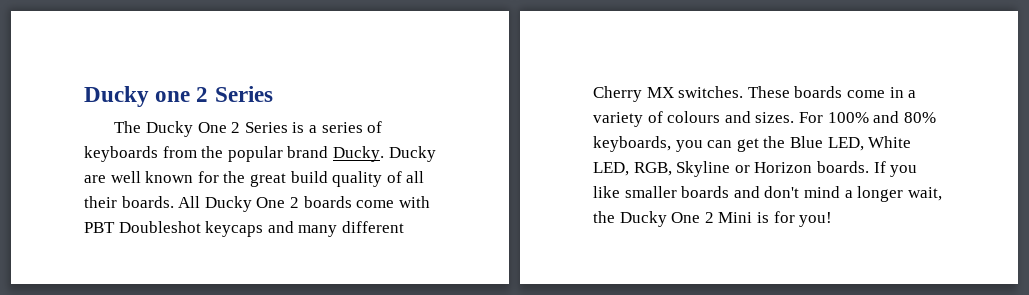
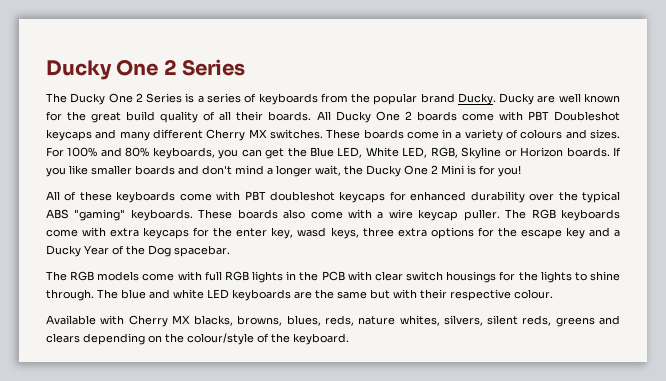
[84,86,191,107] Ducky one -> [46,59,159,80] Ducky One
(833, 219) none -> [46,191,620,203] [46,209,621,221] [46,227,620,239] [46,245,230,257] [46,271,620,283] [46,289,553,301] [46,315,620,327] [46,333,349,345] // All of these keyboards come with PBT doubleshot keycaps for enhanced durability over the typical ABS "gaming" keyboards. These boards also come with a wire keycap puller. The RGB keyboards come with extra keycaps for the enter key, wasd keys, three extra options for the escape key and a Ducky Year of the Dog spacebar. // The RGB models come with full RGB lights in the PCB with clear switch housings for the lights to shine through. The blue and white LED keyboards are the same but with their respective colour. // Available with Cherry MX blacks, browns, blues, reds, nature whites, silvers, silent reds, greens and clears depending on the colour/style of the keyboard.

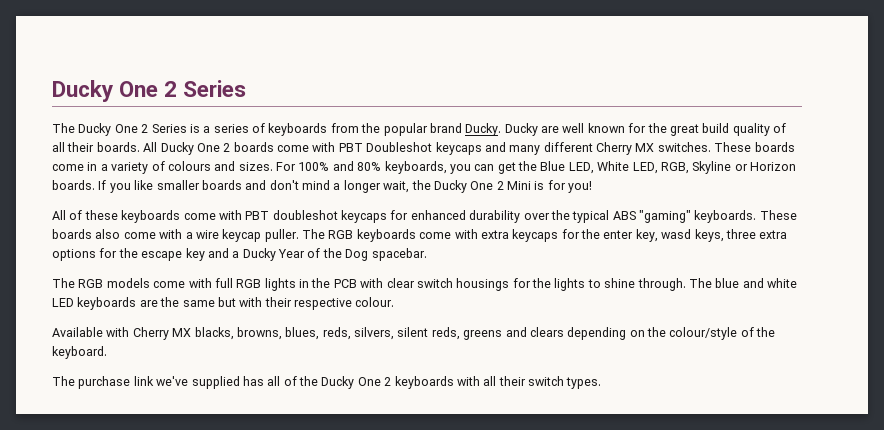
[358,315,440,326] nature whites, -> (351, 333) none
(349, 339) none -> [52,376,602,389] // The purchase link we've supplied has all of the Ducky One 2 keyboards with all their switch types.

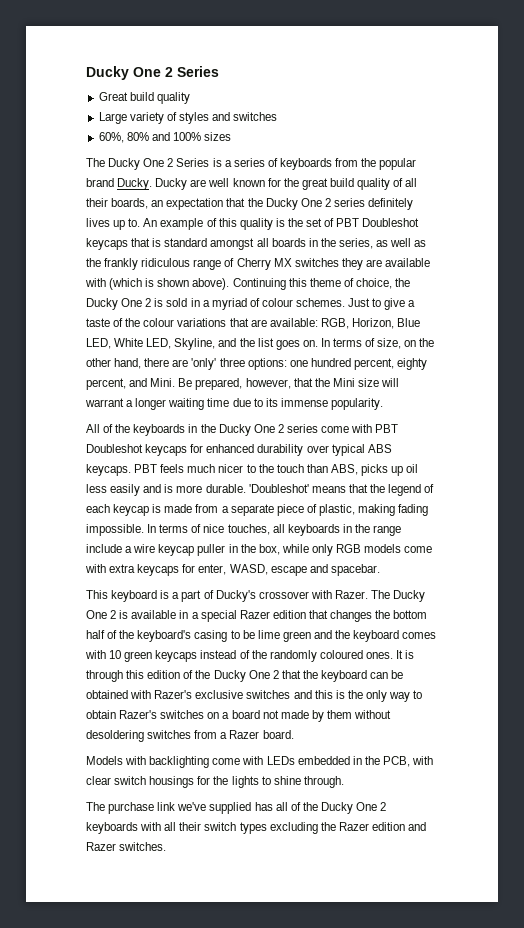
[52,80,247,102] Ducky One 2 Series -> [86,66,219,80] [98,92,190,104] [98,112,278,124] [98,132,232,143] Ducky One 2 Series // Great build quality // Large variety of styles and switches // 60%, 80% and 100% sizes
[96,142,274,155] boards. All Ducky One 2 boards -> [111,198,414,210] [86,218,420,230] [86,238,427,250] [86,258,431,270] [85,278,411,290] [86,298,416,310] [86,318,421,329] [86,338,435,350] [86,358,428,370] [86,378,400,390] [85,398,383,410] [86,424,318,436] boards, an expectation that the Ducky One 2 series definitely lives up to. An example of this quality is the set of PBT Doubleshot keycaps that is standard amongst all boards in the series, as well as the frankly ridiculous range of Cherry MX switches they are available with (which is shown above). Continuing this theme of choice, the Ducky One 2 is sold in a myriad of colour schemes. Just to give a taste of the colour variations that are available: RGB, Horizon, Blue LED, White LED, Skyline, and the list goes on. In terms of size, on the other hand, there are 'only' three options: one hundred percent, eighty percent, and Mini. Be prepared, however, that the Mini size will warrant a longer waiting time due to its immense popularity. // All of the keyboards in the Ducky One 2 series
[484,142,795,155] [52,161,796,174] [52,180,593,193] [52,210,387,223] and many different Cherry MX switches. These boards come in a variety of colours and sizes. For 100% and 80% keyboards, you can get the Blue LED, White LED, RGB, Skyline or Horizon boards. If you like smaller boards and don't mind a longer wait, the Ducky One 2 Mini is for you! // All of these keyboards come with PBT doubleshot keycaps -> (188, 450) none
[550,210,570,220] the -> (329, 449) none
[639,210,797,223] [52,229,416,242] "gaming" keyboards. These boards also come with a wire keycap puller. The RGB keyboards -> [86,464,419,476] [86,484,435,496] [86,504,429,516] [86,524,402,536] [86,544,402,556] keycaps. PBT feels much nicer to the touch than ABS, picks up oil less easily and is more durable. 'Doubleshot' means that the legend of each keycap is made from a separate piece of plastic, making fading impossible. In terms of nice touches, all keyboards in the range include a wire keycap puller in the box, while only RGB models
[581,229,788,242] [52,248,427,261] [52,278,357,291] the enter key, wasd keys, three extra options for the escape key and a Ducky Year of the Dog spacebar. // The RGB models come with full RGB lights in the PCB -> [198,564,380,576] [86,590,426,602] [86,610,428,622] [86,630,437,642] [85,650,415,662] [86,670,404,682] [86,690,423,702] [86,710,392,722] [86,730,294,742] [86,756,410,768] enter, WASD, escape and spacebar. // This keyboard is a part of Ducky's crossover with Razer. The Ducky One 2 is available in a special Razer edition that changes the bottom half of the keyboard's casing to be lime green and the keyboard comes with 10 green keycaps instead of the randomly coloured ones. It is through this edition of the Ducky One 2 that the keyboard can be obtained with Razer's exclusive switches and this is the only way to obtain Razer's switches on a board not made by them without desoldering switches from a Razer board. // Models with backlighting come with LEDs embedded in the PCB,
[688,278,797,288] [52,297,395,310] [52,327,776,340] [52,346,107,359] The blue and white LED keyboards are the same but with their respective colour. // Available with Cherry MX blacks, browns, blues, reds, silvers, silent reds, greens and clears depending on the colour/style of the keyboard. -> (344, 782) none
[566,377,602,389] types. -> [239,822,427,834] [86,842,167,851] types excluding the Razer edition and Razer switches.

